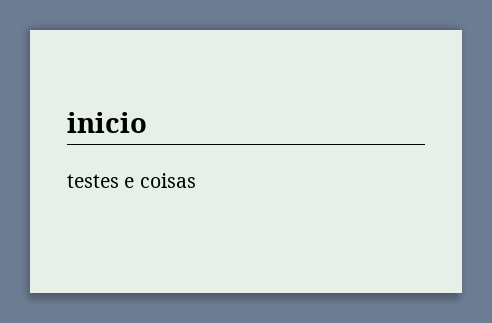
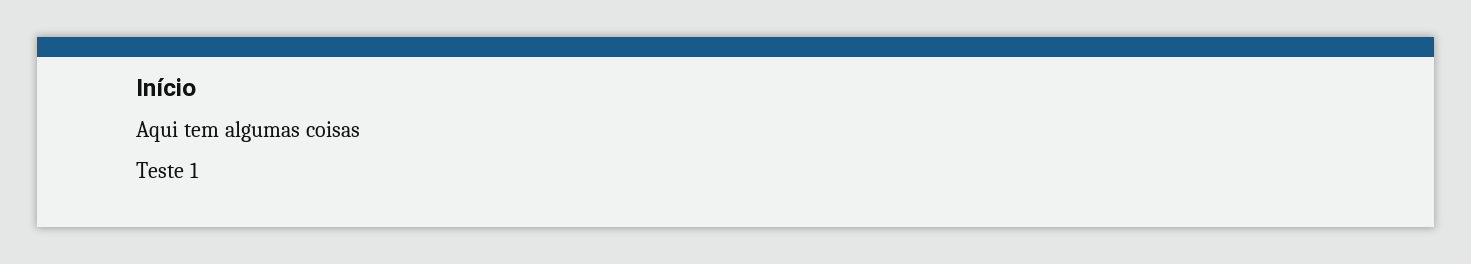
[67,112,147,133] [67,174,135,188] inicio // testes e -> [136,78,196,96] [136,121,300,142] Início // Aqui tem algumas
(196, 180) none -> [136,162,199,178] // Teste 1

